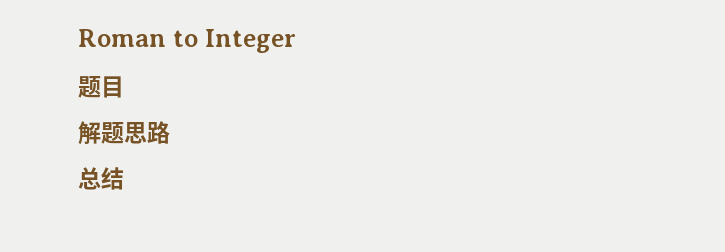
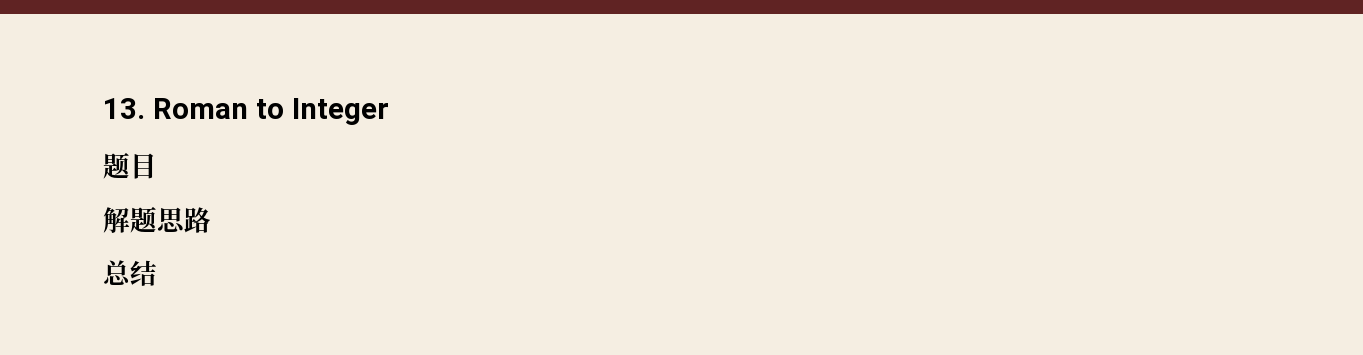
(78, 38) none -> [103,98,145,119] 13.

